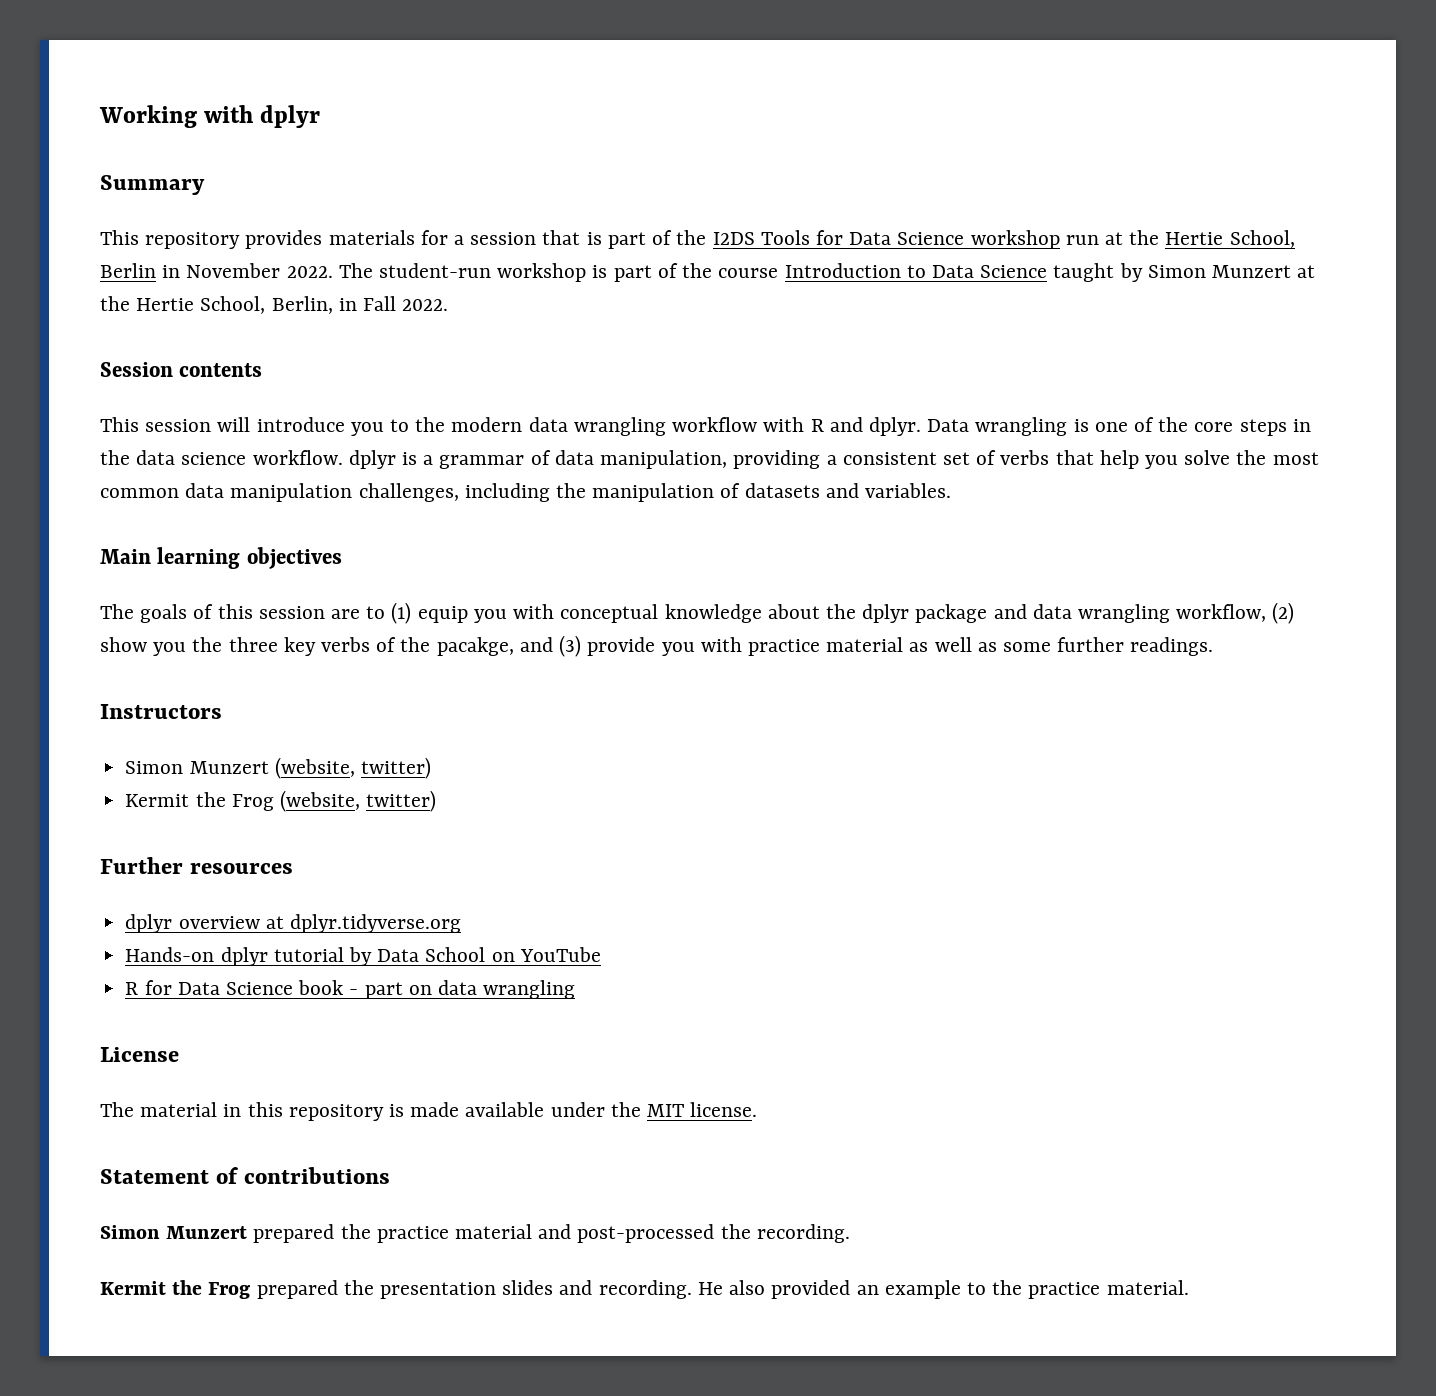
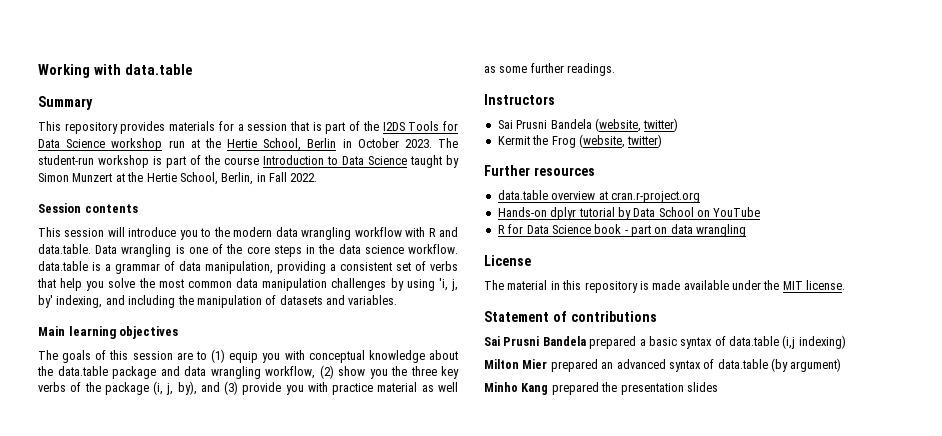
[260,105,321,128] dplyr -> [124,64,193,75] data.table
[186,263,333,278] November 2022. -> [357,138,432,148] October 2023.
[868,417,921,436] dplyr. -> [38,244,91,254] data.table.
[348,450,396,469] dplyr -> [38,261,88,271] data.table
[358,483,459,502] challenges, -> [331,278,458,291] [38,295,125,308] challenges by using 'i, j, by' indexing, and
[862,604,910,623] dplyr -> [57,366,108,376] data.table
[436,637,514,656] pacakge, -> [104,381,197,395] package (i, j, by),
[125,761,269,774] Simon Munzert -> [497,119,592,129] Sai Prusni Bandela
[125,914,173,933] dplyr -> [497,190,548,200] data.table
[289,914,461,933] dplyr.tidyverse.org -> [610,191,700,203] cran.r-project.org
[100,1224,850,1243] [100,1280,1189,1299] Simon Munzert prepared the practice material and post-processed the recording. // Kermit the Frog prepared the presentation slides and recording. He also provided an example to the practice material. -> [484,335,846,349] [484,358,842,372] [484,382,718,395] Sai Prusni Bandela prepared a basic syntax of data.table (i,j indexing) // Milton Mier prepared an advanced syntax of data.table (by argument) // Minho Kang prepared the presentation slides

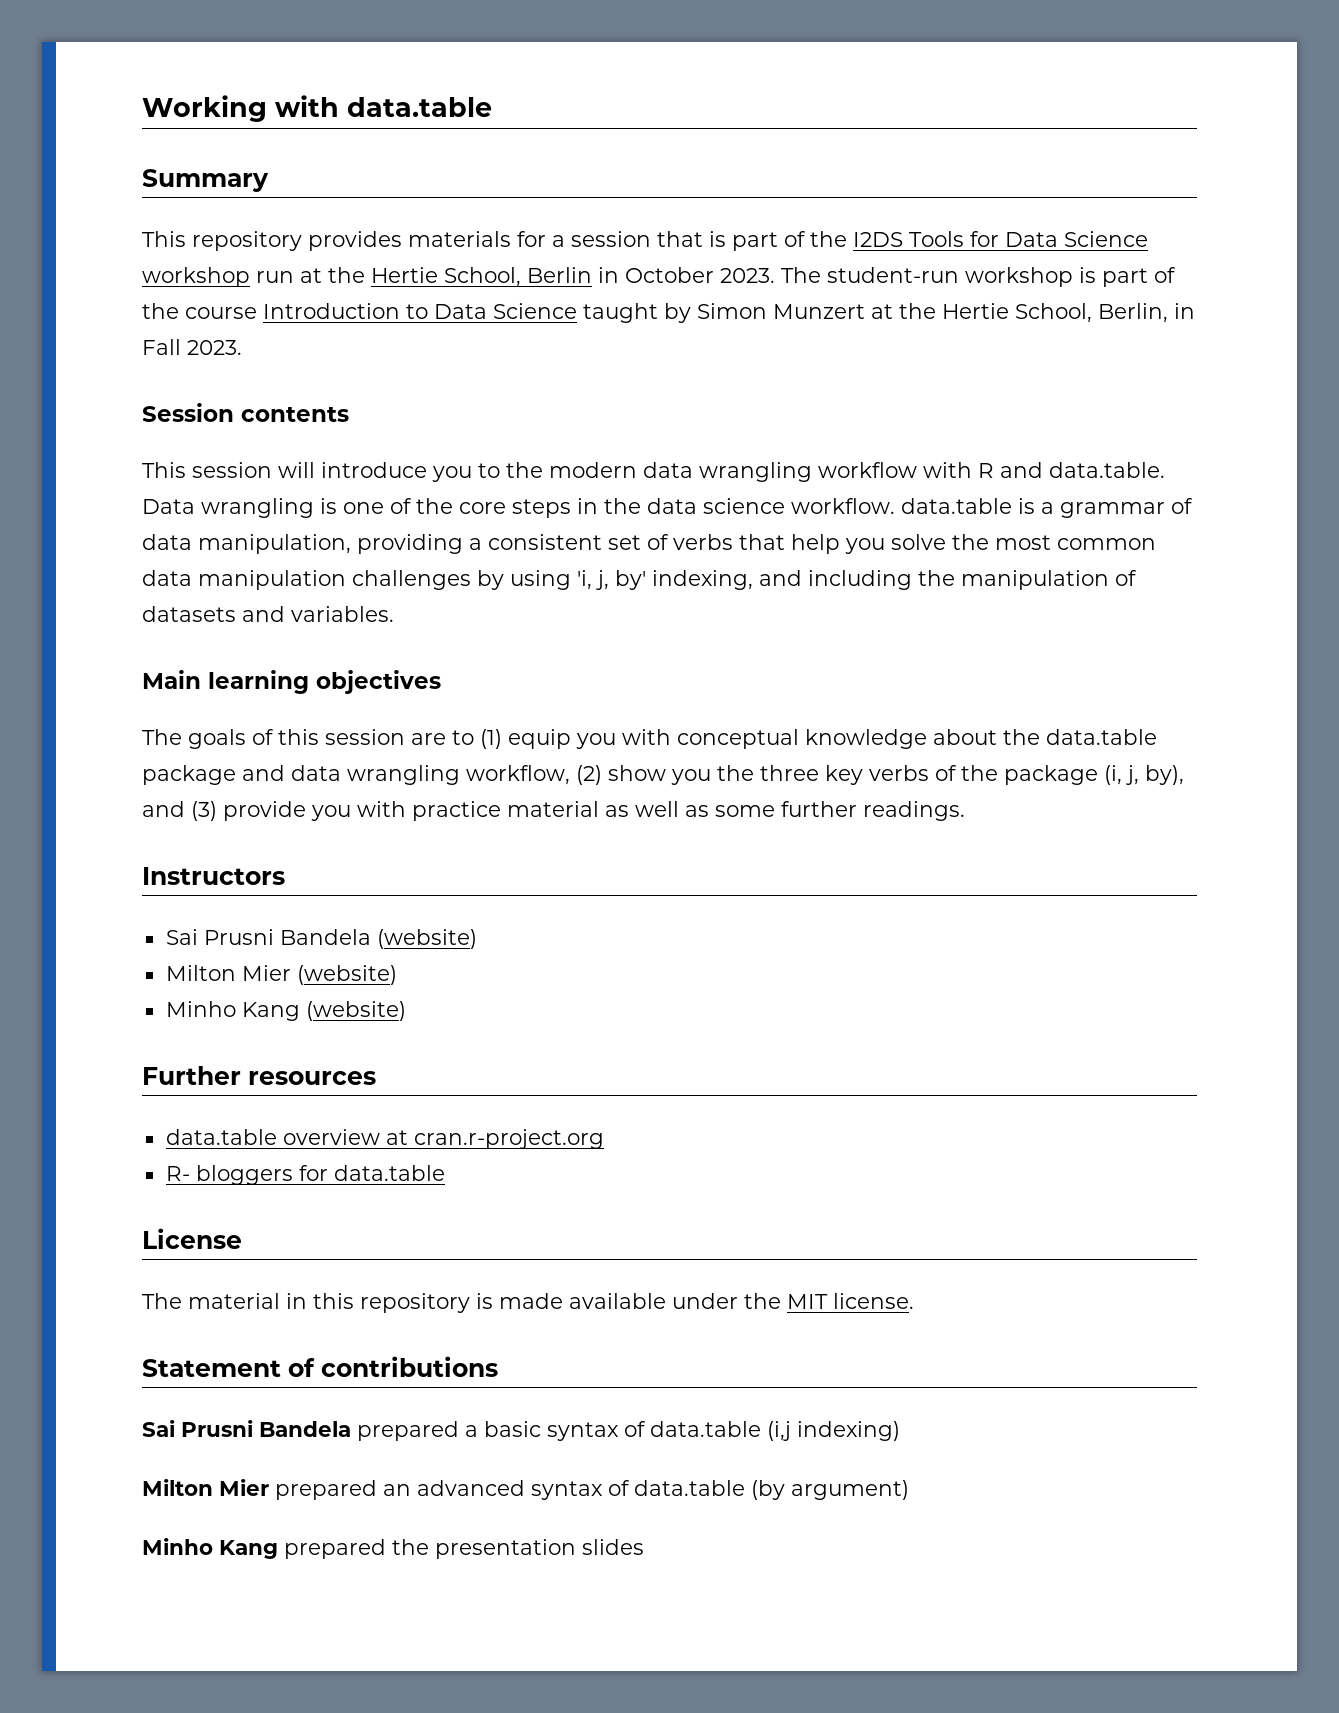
[290,173,318,182] 2022. -> [187,340,242,355] 2023.
[594,118,679,132] [497,134,663,148] (website, twitter) // Kermit the Frog (website, twitter) -> [376,929,477,949] [165,965,397,985] [165,1001,406,1021] (website) // Milton Mier (website) // Minho Kang (website)
[497,207,761,220] [497,224,747,237] Hands-on dplyr tutorial by Data School on YouTube // R for Data Science book - part on data wrangling -> [165,1165,445,1185] R- bloggers for data.table

